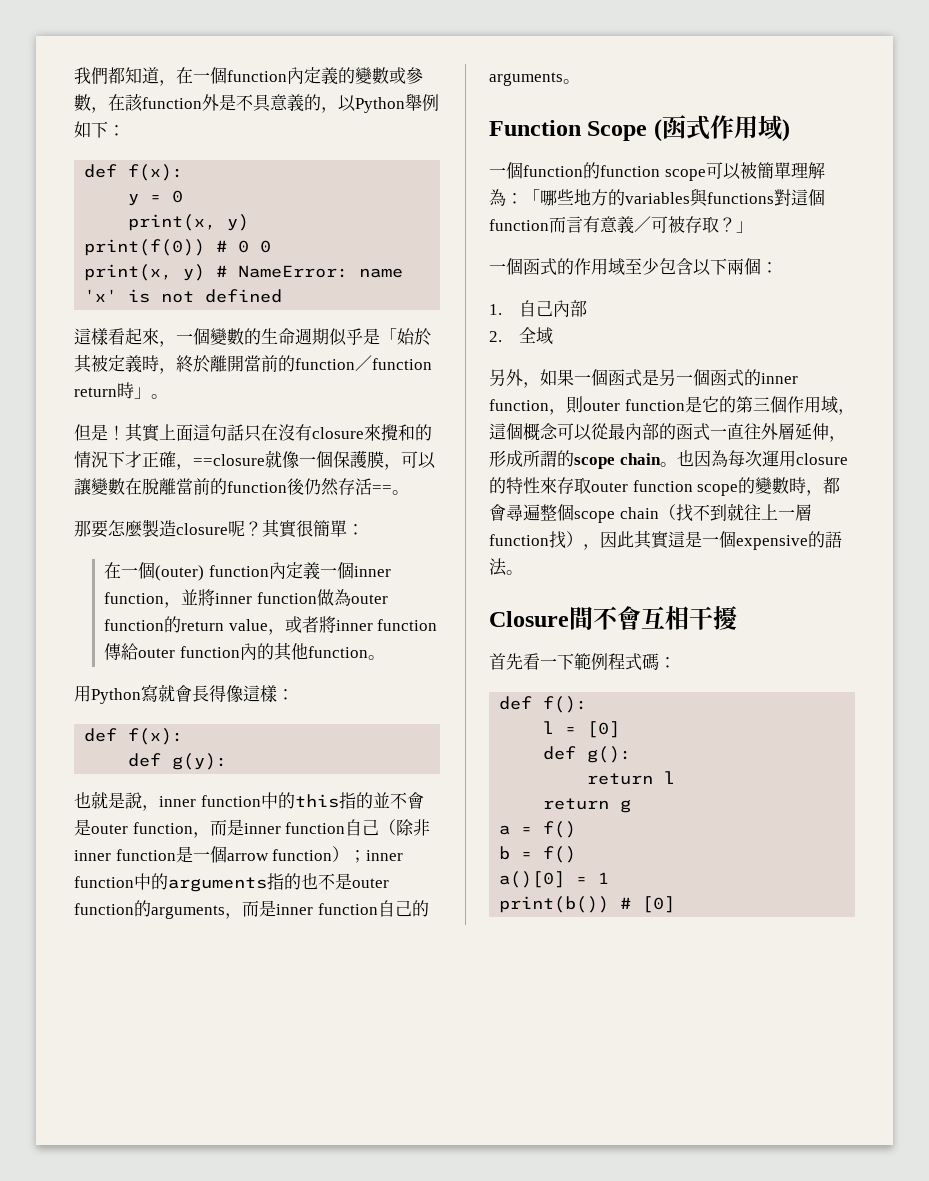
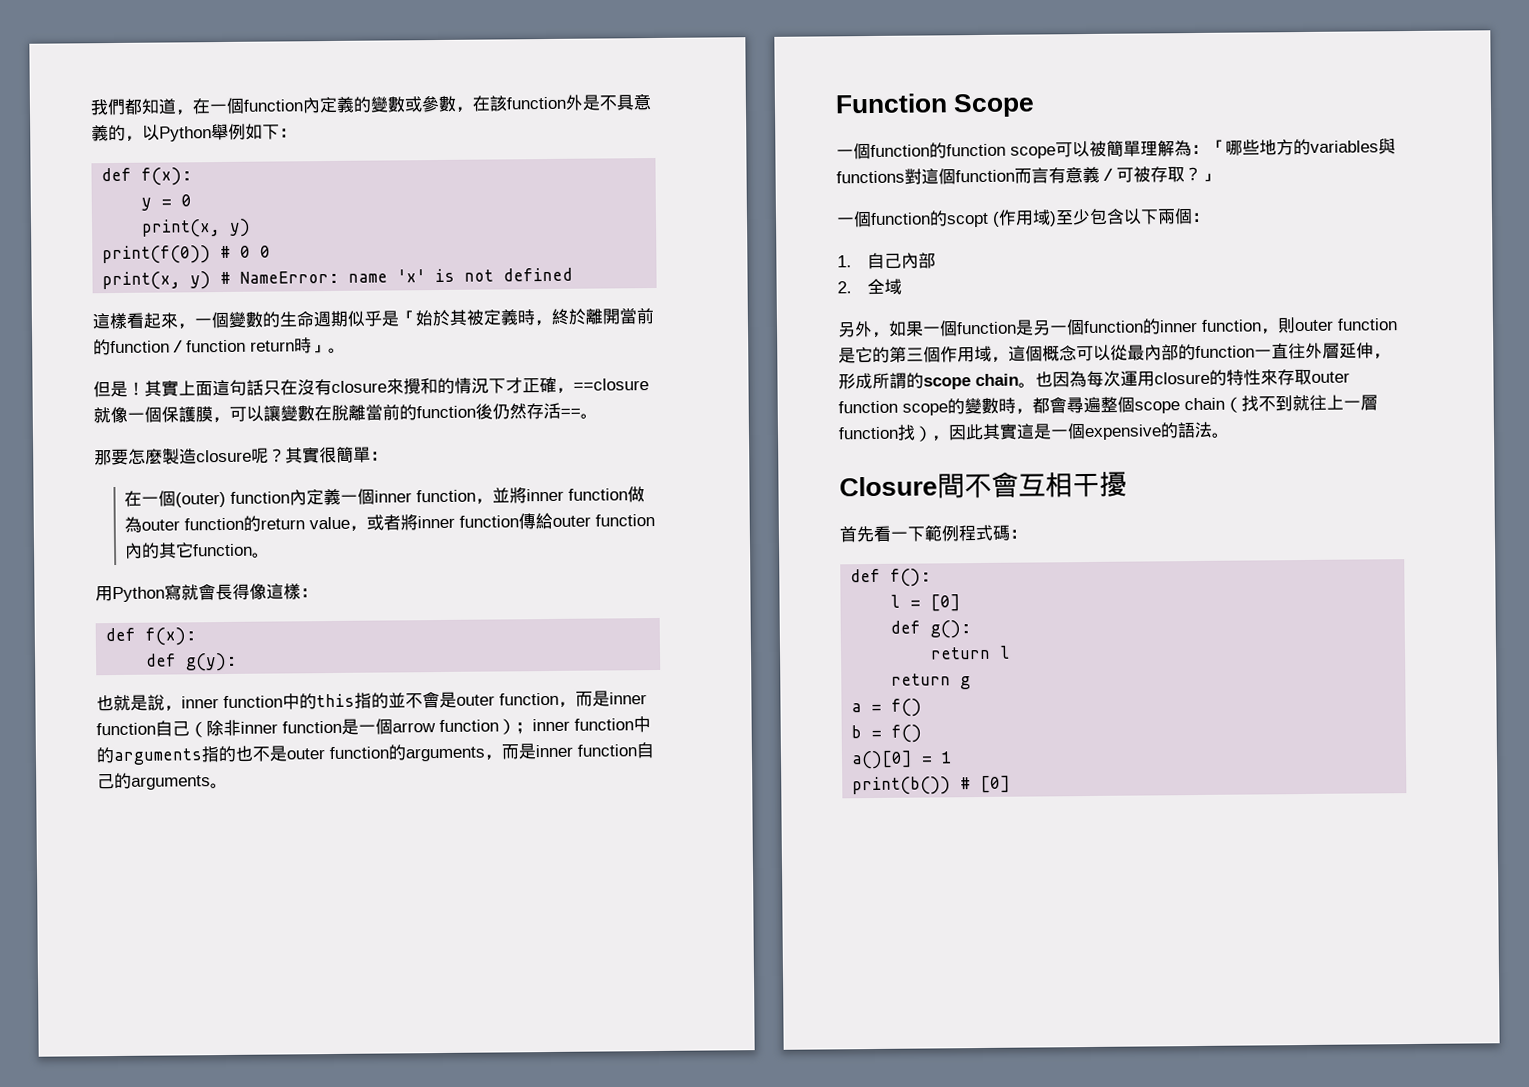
[290,643,308,660] 他 -> [175,542,195,558] 它
[653,115,790,142] (函式作用域) -> (1036, 105) none
[523,258,625,276] 函式的作用域 -> [870,209,1057,228] function的scopt (作用域)
[608,369,642,387] 函式 -> [956,321,1017,335] function
[710,369,744,387] 函式 -> [1083,320,1144,334] function
[676,423,710,441] 函式 -> [1195,345,1255,359] function

